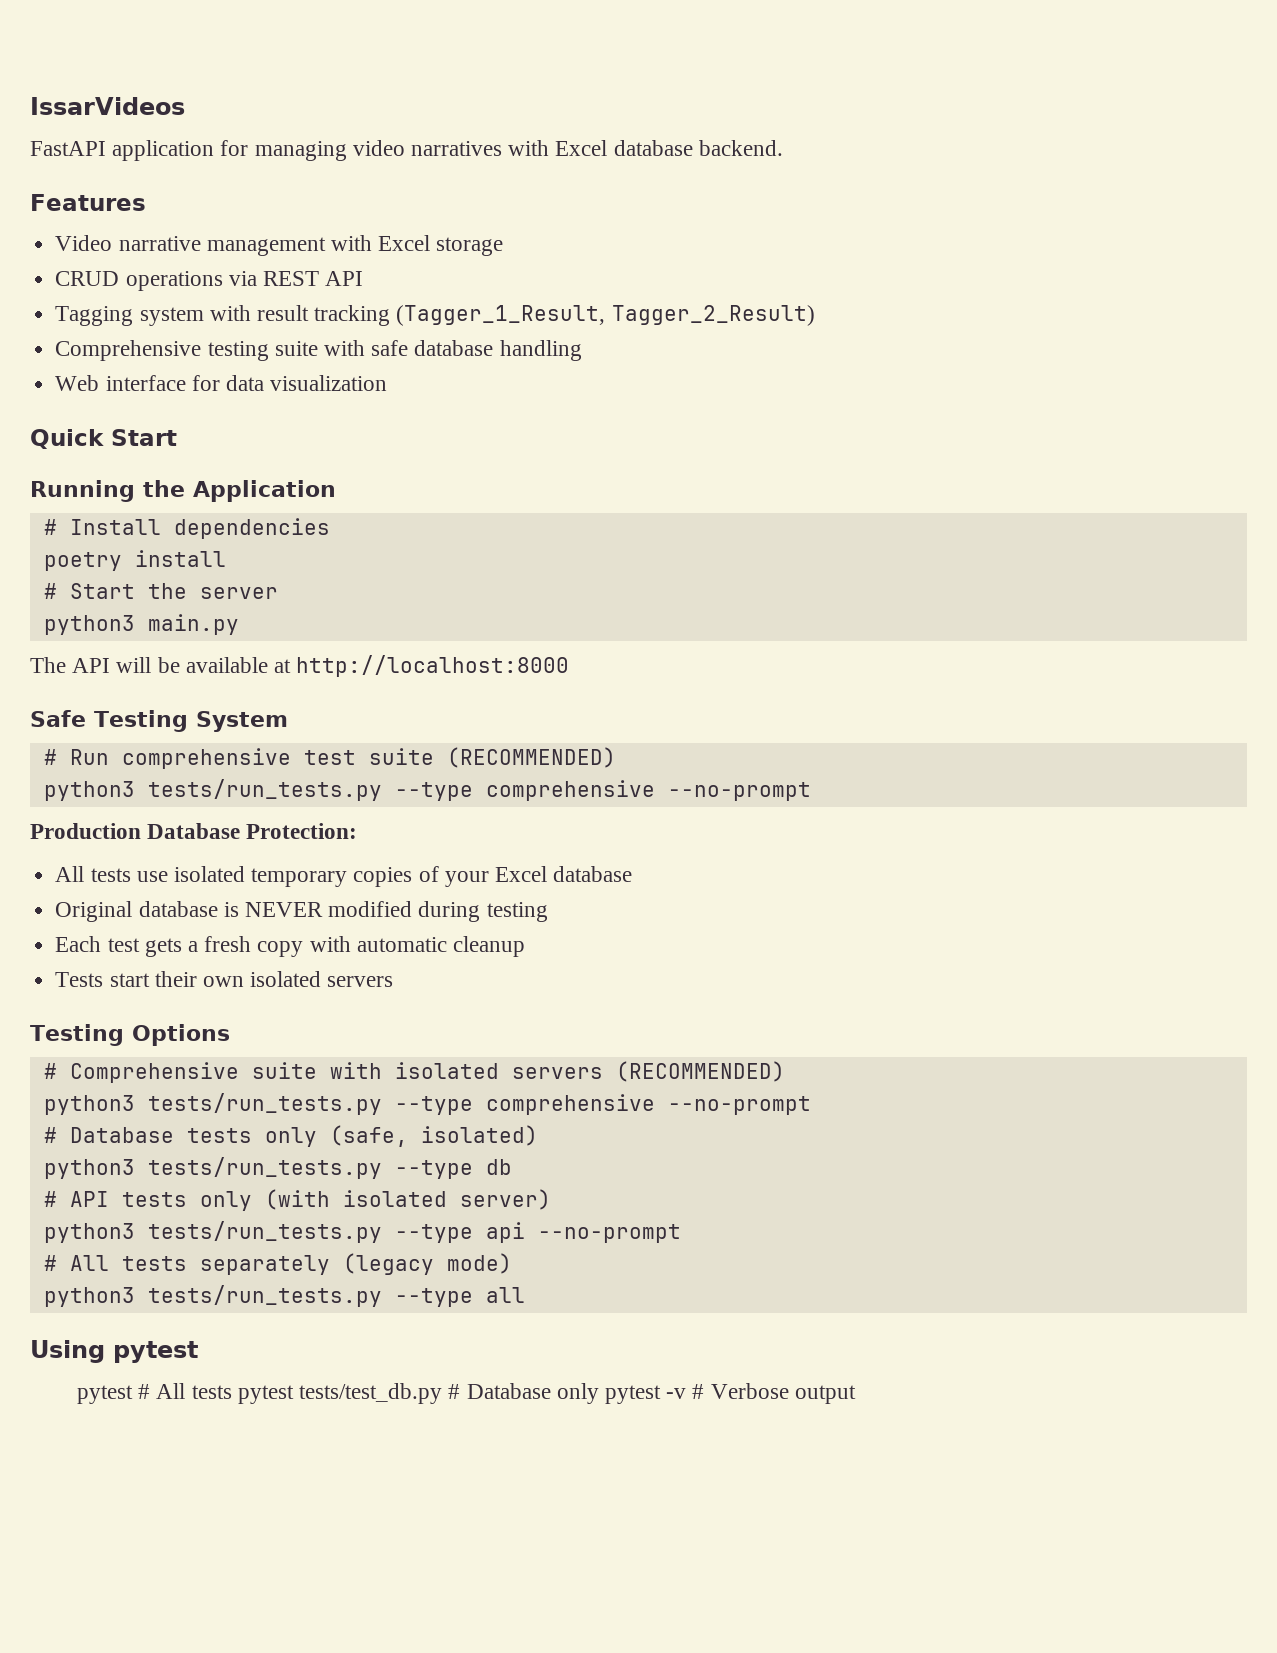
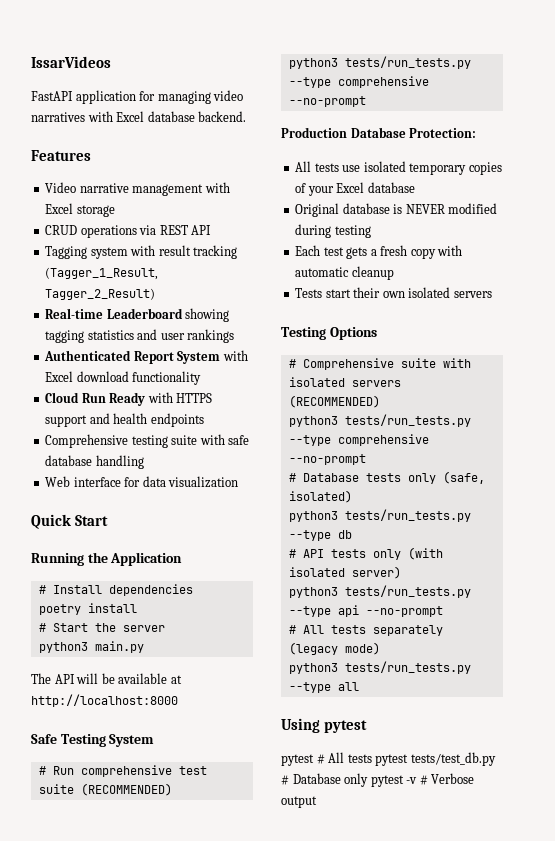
(815, 315) none -> [45,308,230,322] [45,329,235,343] [44,350,248,364] [45,371,202,385] [45,392,213,406] [45,413,204,427] // Real-time Leaderboard showing tagging statistics and user rankings // Authenticated Report System with Excel download functionality // Cloud Run Ready with HTTPS support and health endpoints

